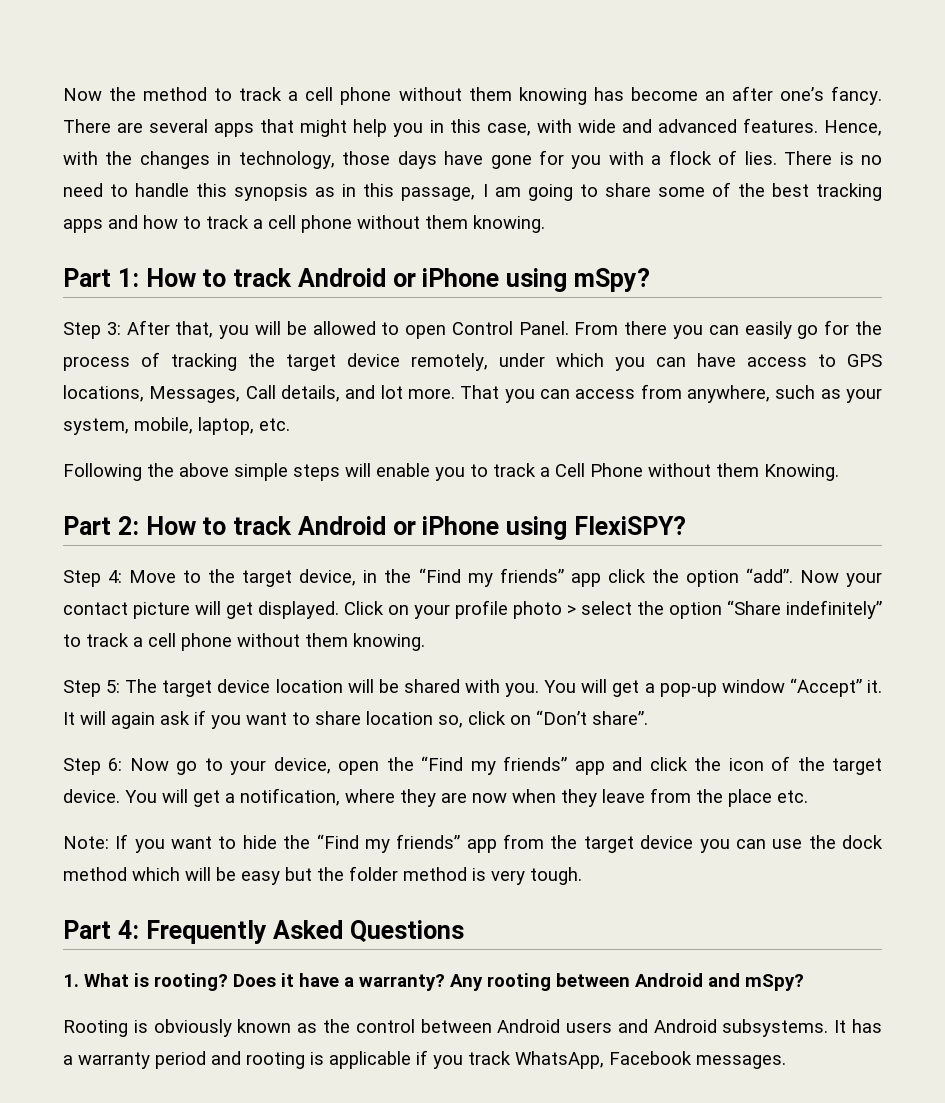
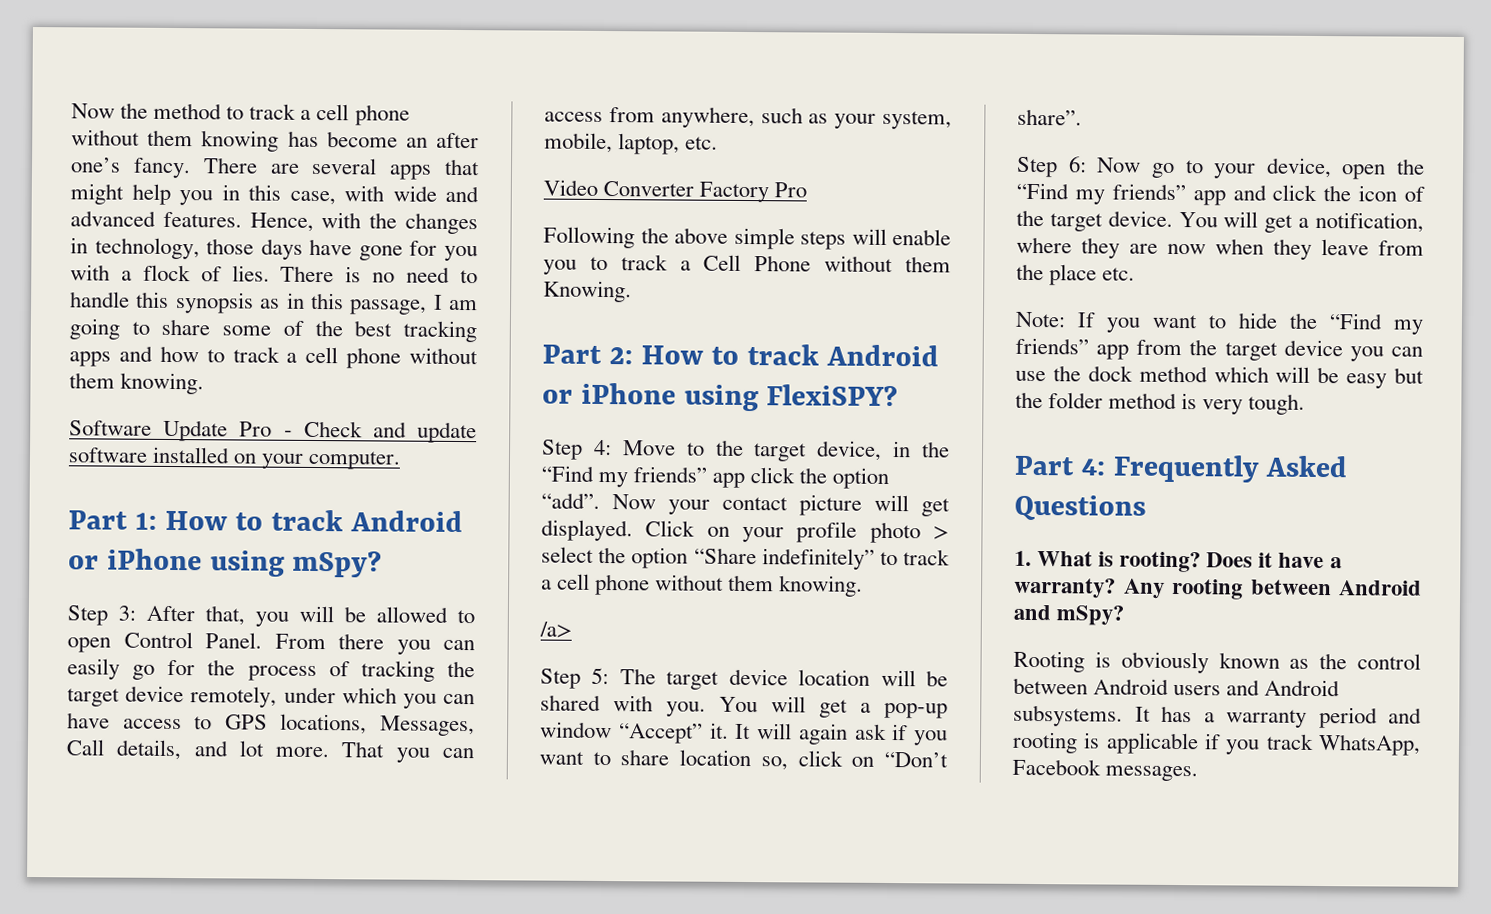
(545, 224) none -> [69,419,477,444] [68,446,402,470] // Software Update Pro - Check and update software installed on your computer.
(290, 424) none -> [543,179,808,203] // Video Converter Factory Pro
(425, 642) none -> [539,621,572,638] // /a>

